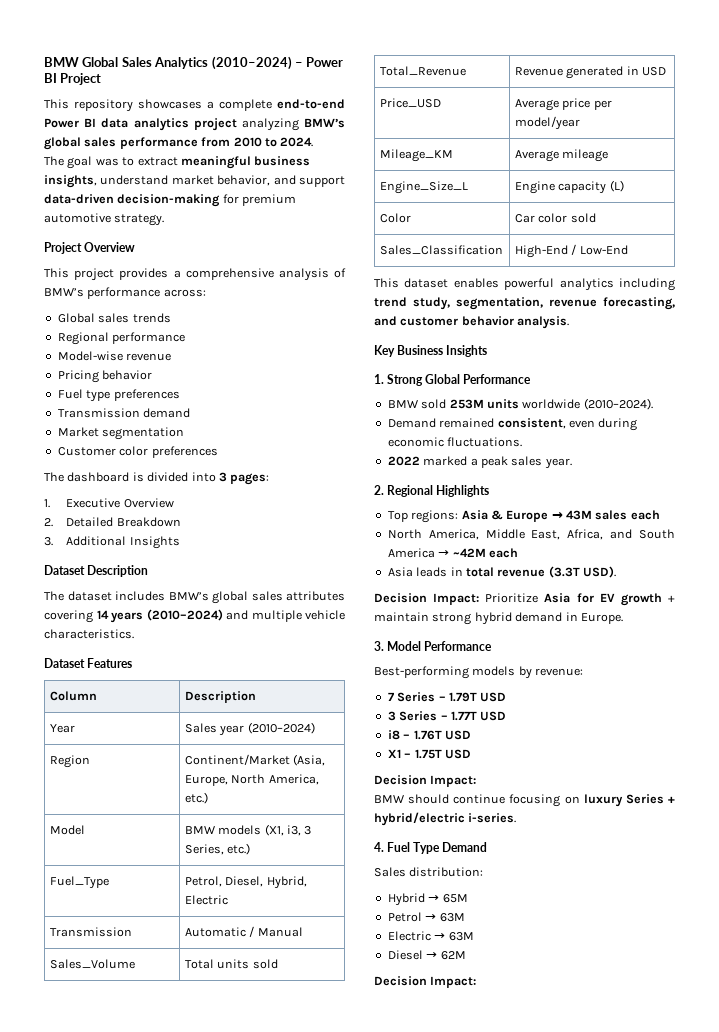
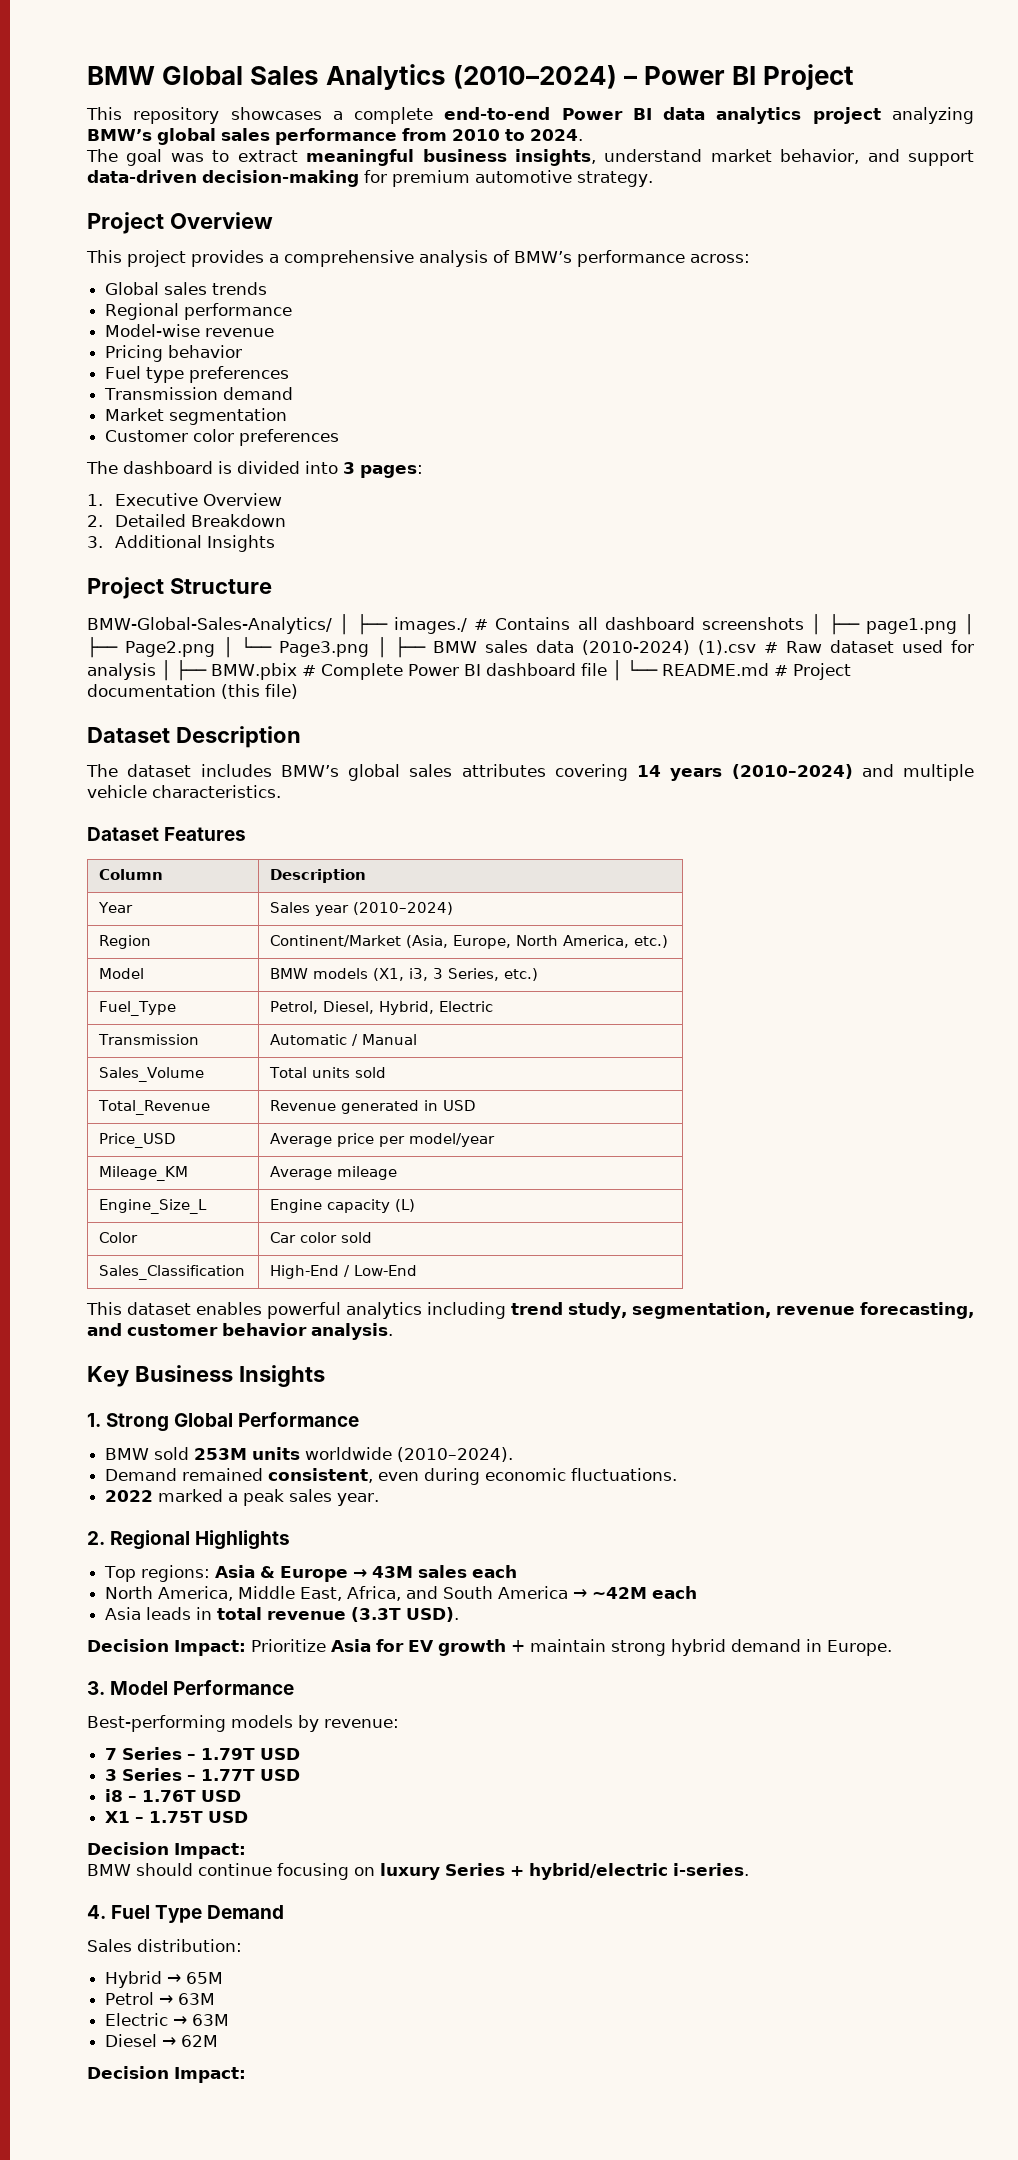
(180, 542) none -> [87,577,272,599] [87,614,974,635] [87,637,974,658] [87,660,851,681] [87,684,298,699] // Project Structure // BMW-Global-Sales-Analytics/ │ ├── images./ # Contains all dashboard screenshots │ ├── page1.png │ ├── Page2.png │ └── Page3.png │ ├── BMW sales data (2010-2024) (1).csv # Raw dataset used for analysis │ ├── BMW.pbix # Complete Power BI dashboard file │ └── README.md # Project documentation (this file)

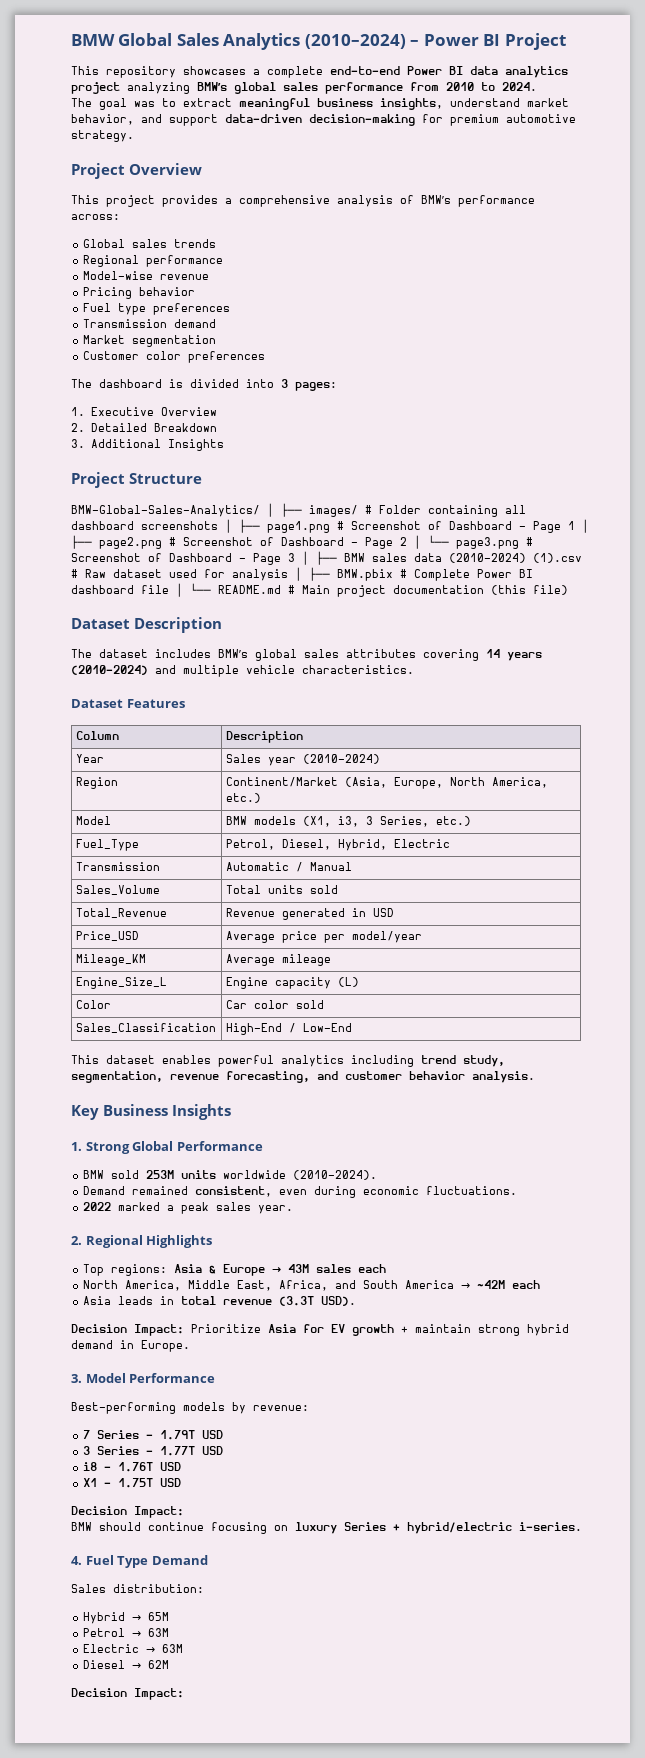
[393,617,571,634] images./ # Contains -> [309,505,498,517] images/ # Folder containing
[964,614,974,635] [87,637,369,658] │ ├── Page2.png │ └── Page3.png -> [337,519,589,533] [71,535,533,549] [71,553,295,565] # Screenshot of Dashboard - Page 1 │ ├── page2.png # Screenshot of Dashboard - Page 2 │ └── page3.png # Screenshot of Dashboard - Page 3
[792,663,851,680] Project -> [302,585,386,597] Main project

